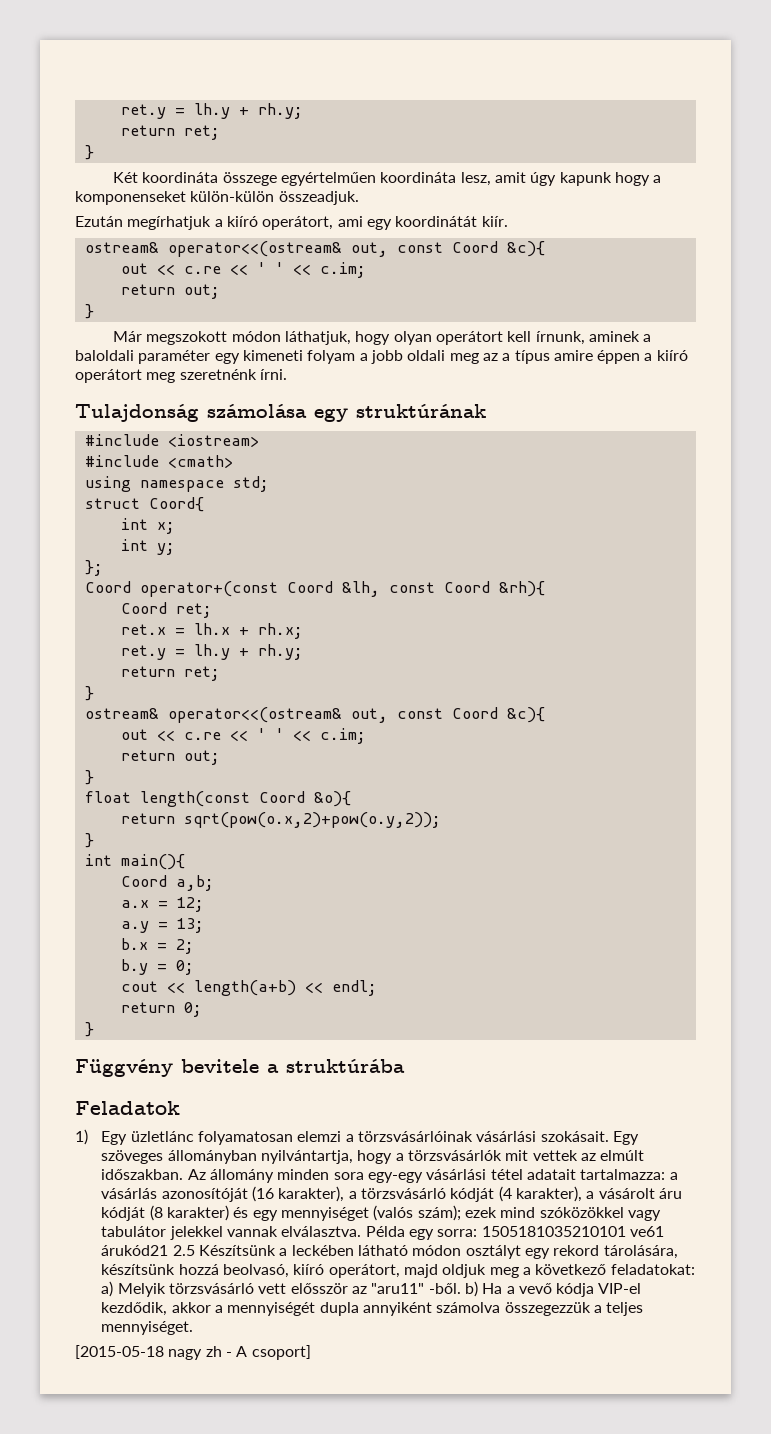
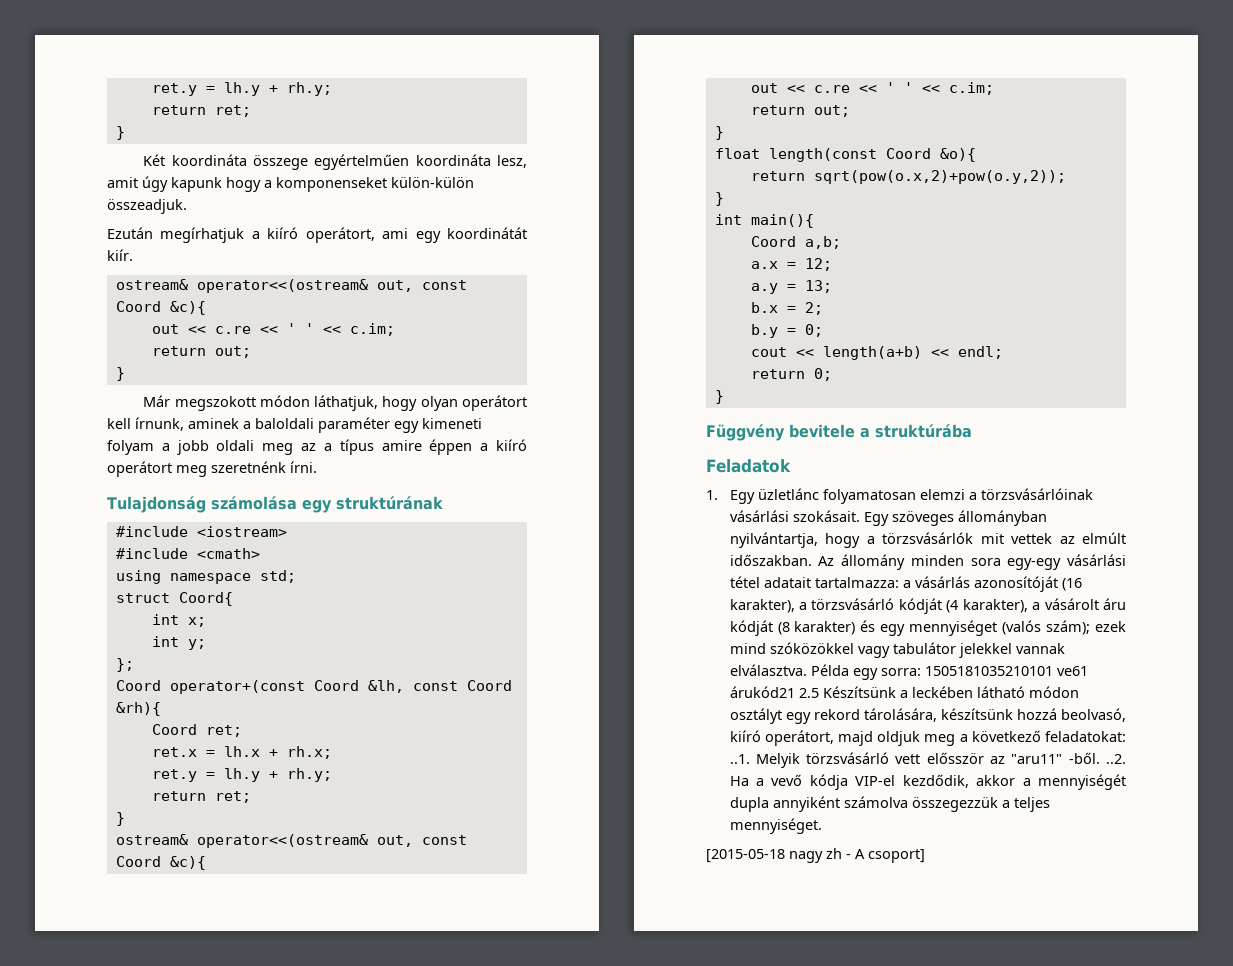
[75,1129,88,1145] 1) -> [706,490,718,500] 1.
[101,1281,114,1297] a) -> [729,754,750,764] ..1.
[464,1281,478,1297] b) -> [1106,754,1126,764] ..2.

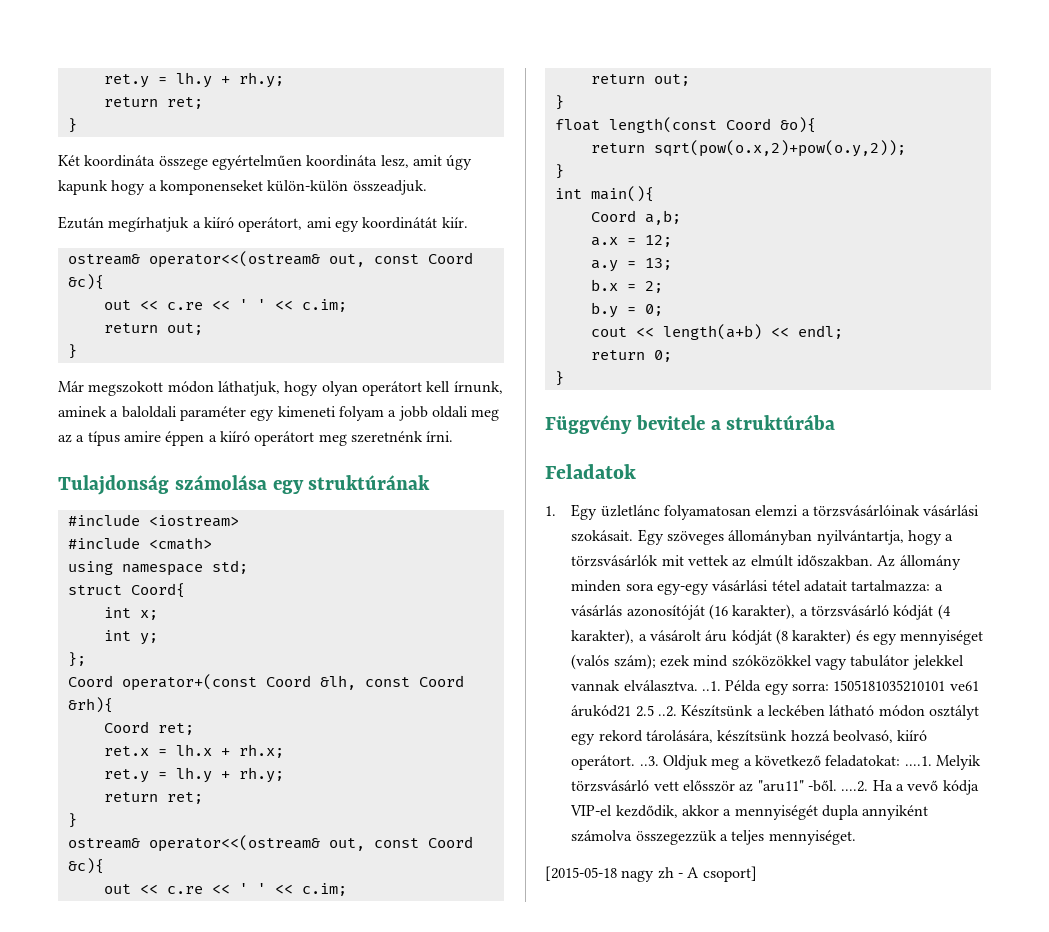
(807, 670) none -> [702,681,722,691] ..1.
(819, 693) none -> [658,706,678,717] ..2.
[764,730,921,746] operátort, majd oldjuk -> [571,755,709,770] operátort. ..3. Oldjuk
[729,754,750,764] ..1. -> [904,756,932,766] ....1.
[1106,754,1126,764] ..2. -> [841,781,869,792] ....2.

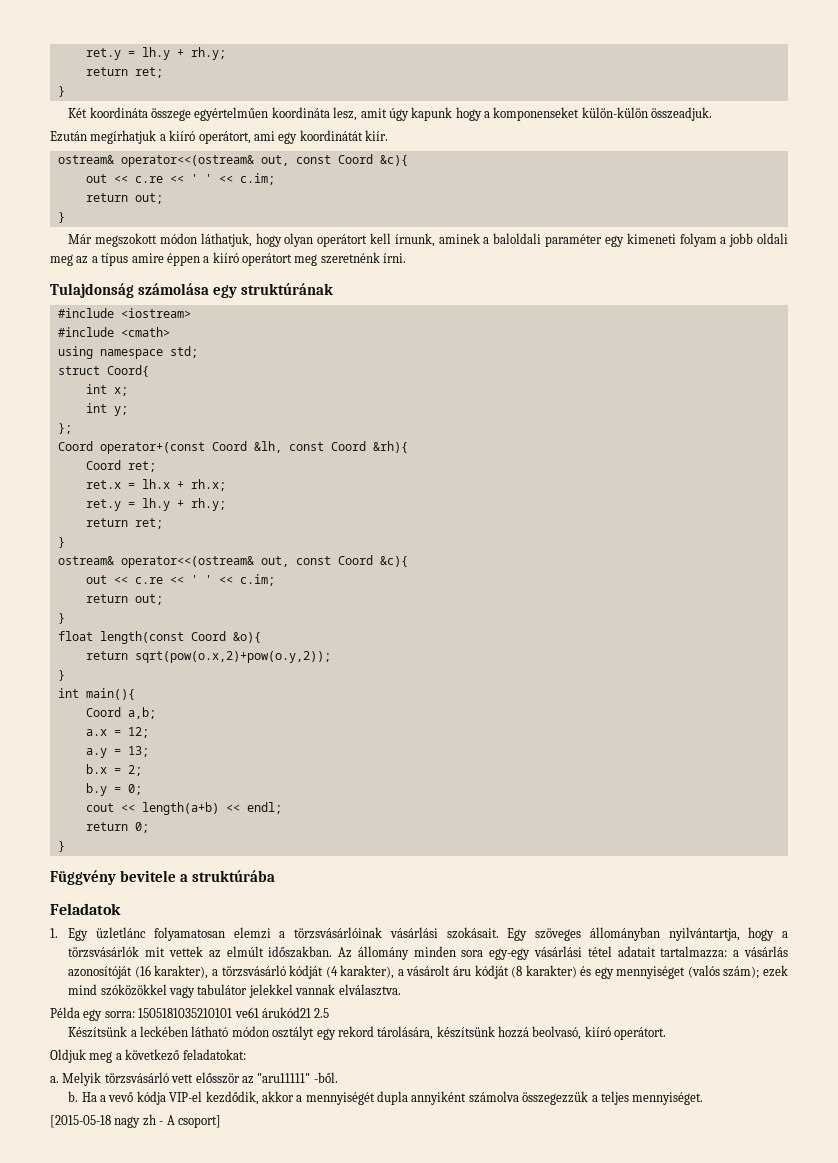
[702,681,722,691] ..1. -> (401, 990) //
[658,706,678,717] ..2. -> (330, 1013) //
[639,756,659,766] ..3. -> (667, 1033) //
[904,756,932,766] ....1. -> [50,1076,59,1083] // a.
[757,780,804,792] "aru11" -> [257,1073,311,1083] "aru11111"
[841,781,869,792] ....2. -> [68,1091,79,1102] // b.

